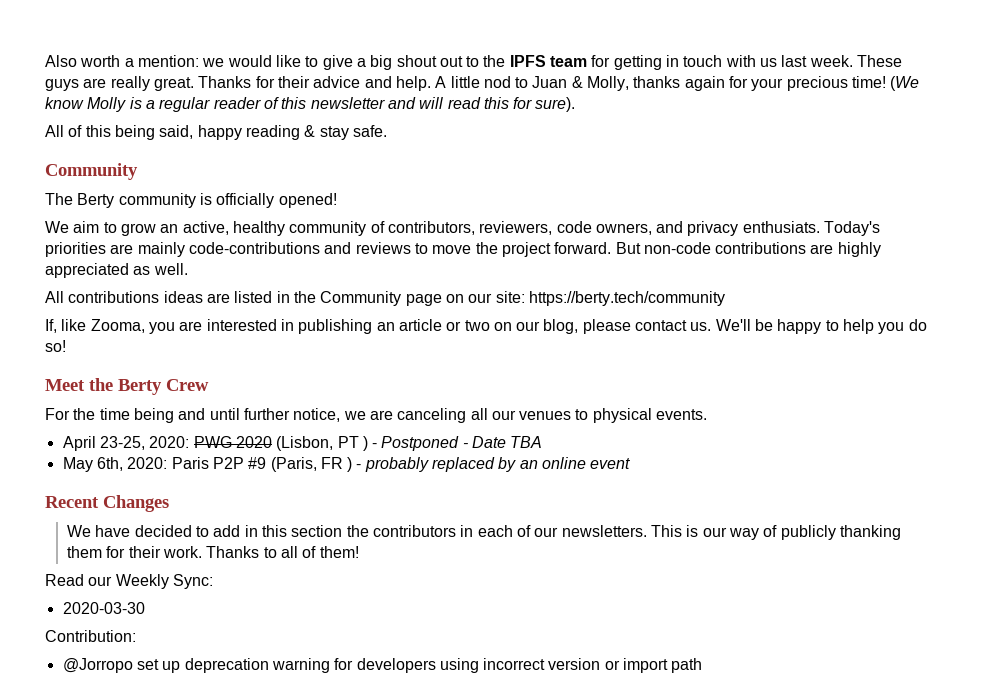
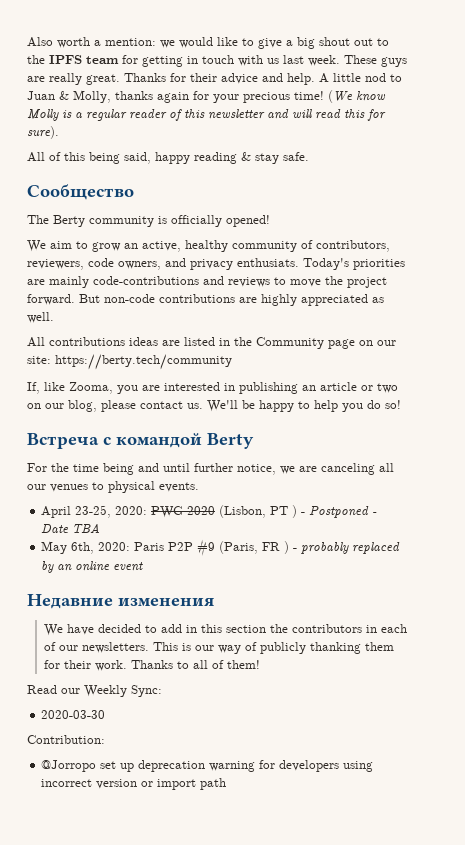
[45,163,138,180] Community -> [27,184,134,200] Сообщество
[45,378,209,395] Meet the Berty Crew -> [27,433,254,449] Встреча с командой Berty
[45,495,169,512] Recent Changes -> [27,594,215,609] Недавние изменения

